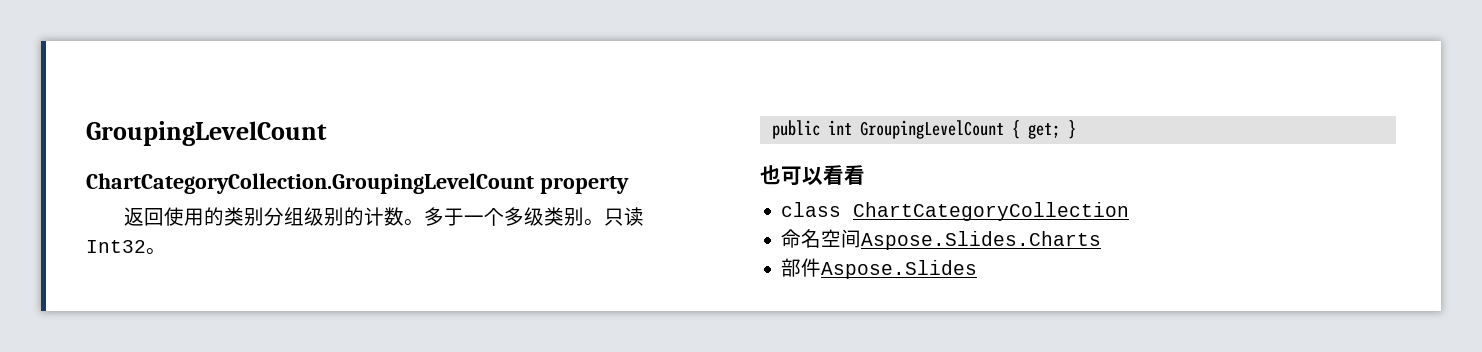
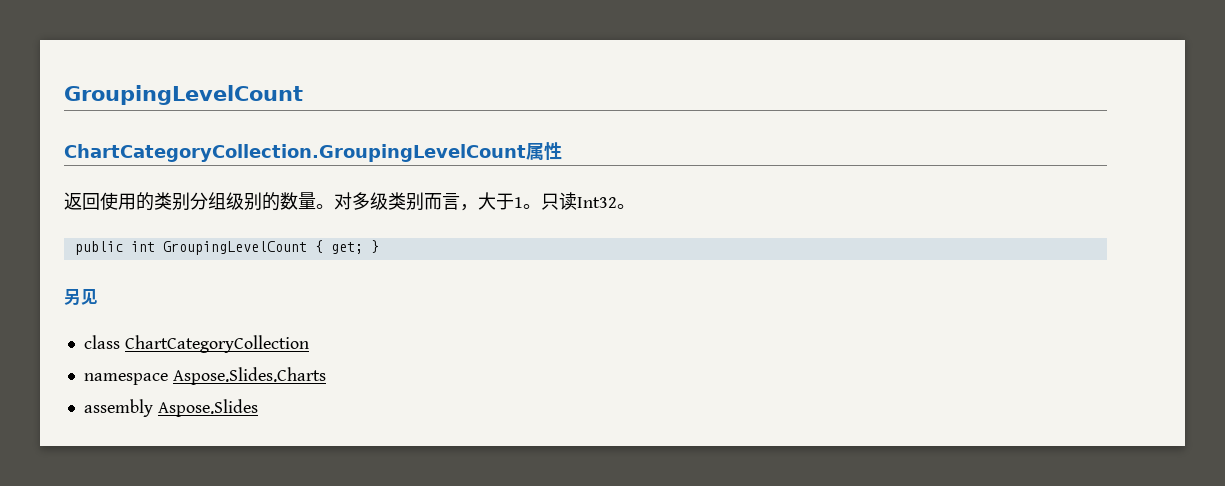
[539,176,629,194] property -> [526,142,562,160] 属性
[363,207,584,226] 计数。多于一个多级类别 -> [280,192,523,211] 数量。对多级类别而言，大于1
[760,165,865,185] 也可以看看 -> [64,289,98,305] 另见
[781,229,862,248] 命名空间 -> [83,373,168,385] namespace
[781,258,822,277] 部件 -> [83,399,153,417] assembly

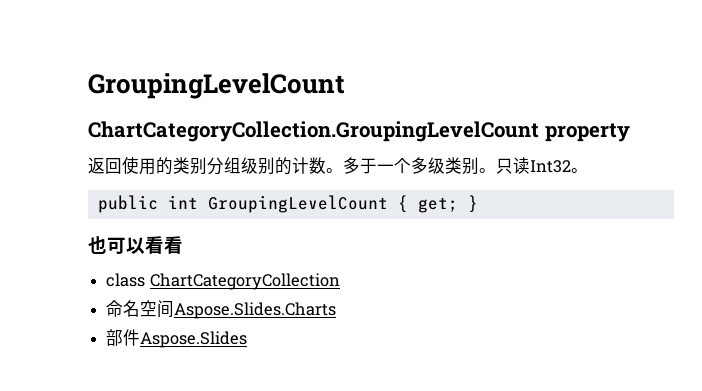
[526,142,562,160] 属性 -> [544,123,630,142] property
[280,192,523,211] 数量。对多级类别而言，大于1 -> [292,157,479,175] 计数。多于一个多级类别
[64,289,98,305] 另见 -> [88,236,183,254] 也可以看看
[83,373,168,385] namespace -> [106,300,175,318] 命名空间
[83,399,153,417] assembly -> [106,329,141,346] 部件

